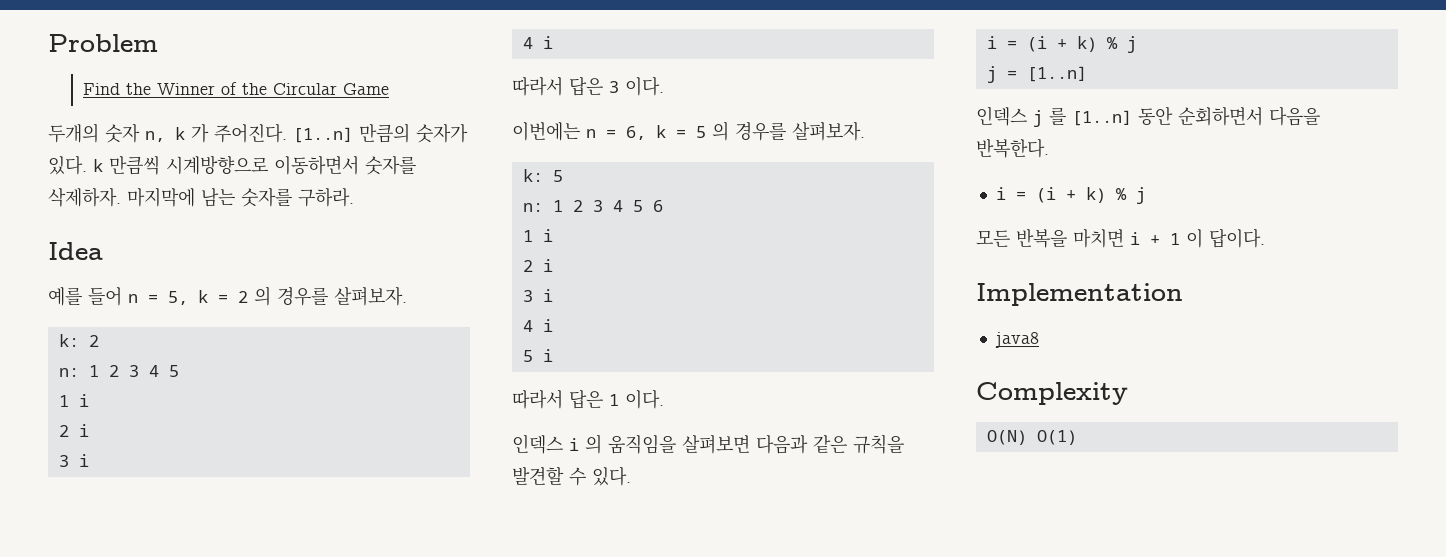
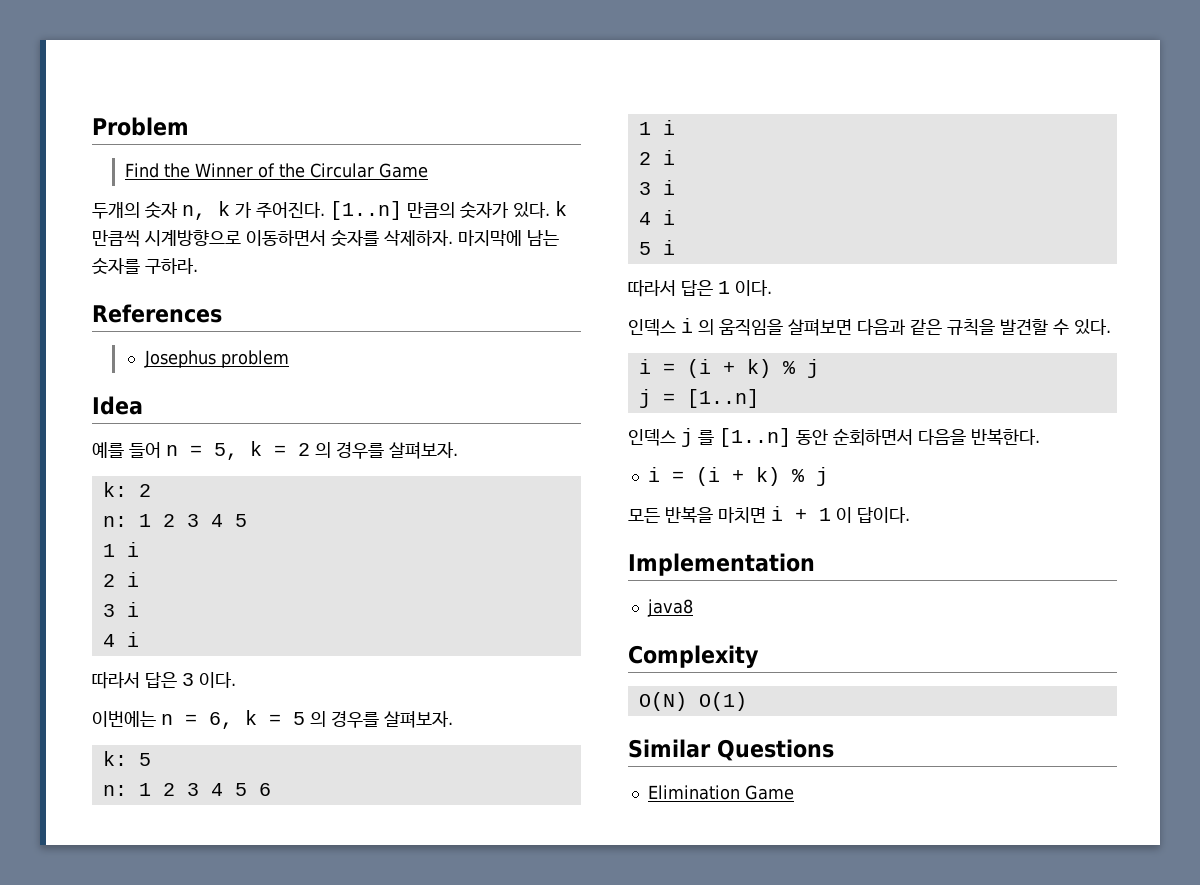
(354, 197) none -> [92,304,222,323] [143,350,289,368] // References // Josephus problem
(1077, 437) none -> [628,739,834,761] [647,785,794,800] // Similar Questions // Elimination Game

